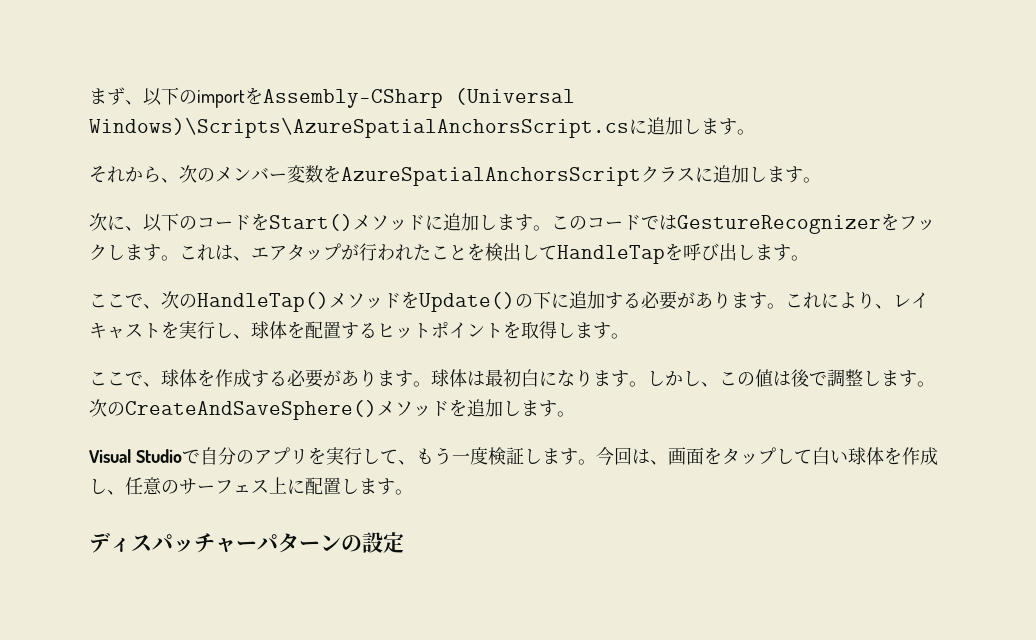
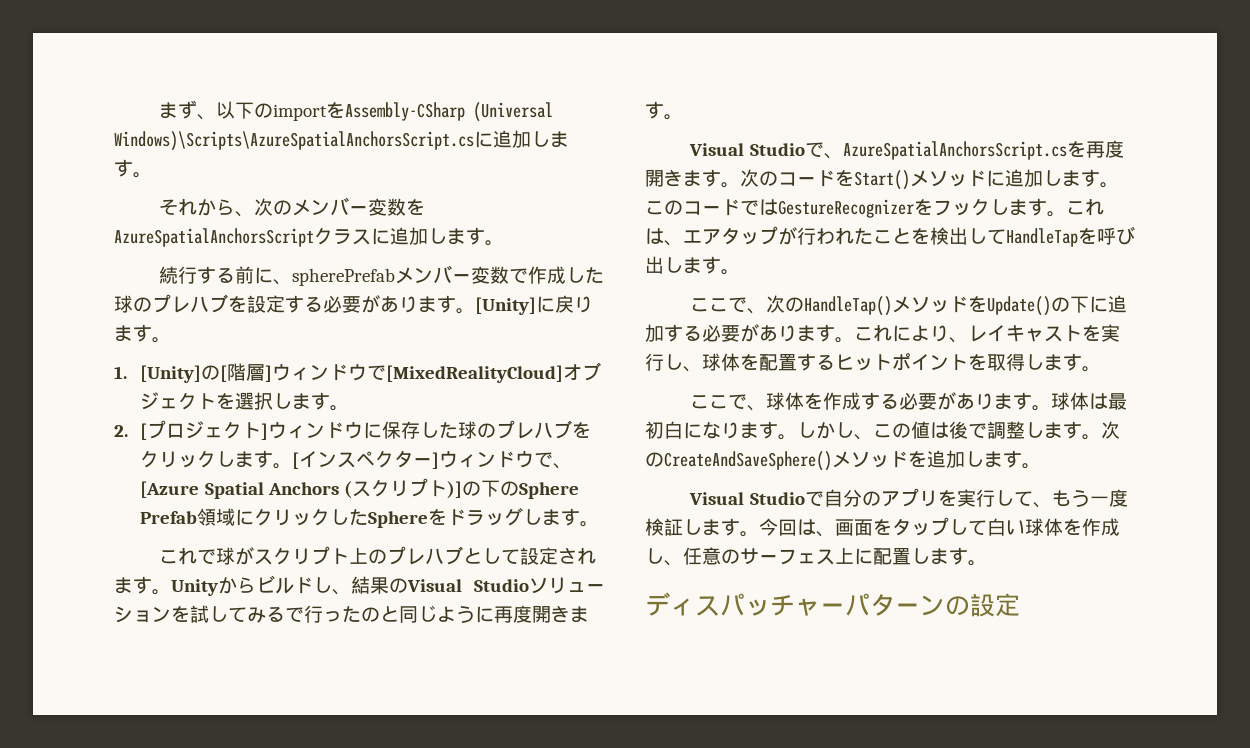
[89,213,179,232] 次に、以下 -> [159,265,605,286] [114,294,593,315] [114,324,171,343] [114,362,602,383] [140,392,350,411] [114,420,592,440] [140,450,573,469] [140,478,579,499] [140,508,600,528] [159,546,597,565] [114,575,605,596] [114,605,589,623] [645,101,683,120] [689,140,1124,160] [645,169,759,188] 続行する前に、spherePrefabメンバー変数で作成した球のプレハブを設定する必要があります。[Unity]に戻ります。 // 1. [Unity]の[階層]ウィンドウで[MixedRealityCloud]オブジェクトを選択します。 // 2. [プロジェクト]ウィンドウに保存した球のプレハブをクリックします。[インスペクター]ウィンドウで、[Azure Spatial Anchors (スクリプト)]の下のSphere Prefab領域にクリックしたSphereをドラッグします。 // これで球がスクリプト上のプレハブとして設定されます。Unityからビルドし、結果のVisual Studioソリューションを試してみるで行ったのと同じように再度開きます。 // Visual Studioで、AzureSpatialAnchorsScript.csを再度開きます。次

